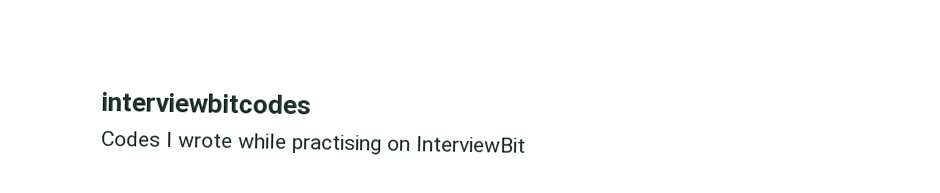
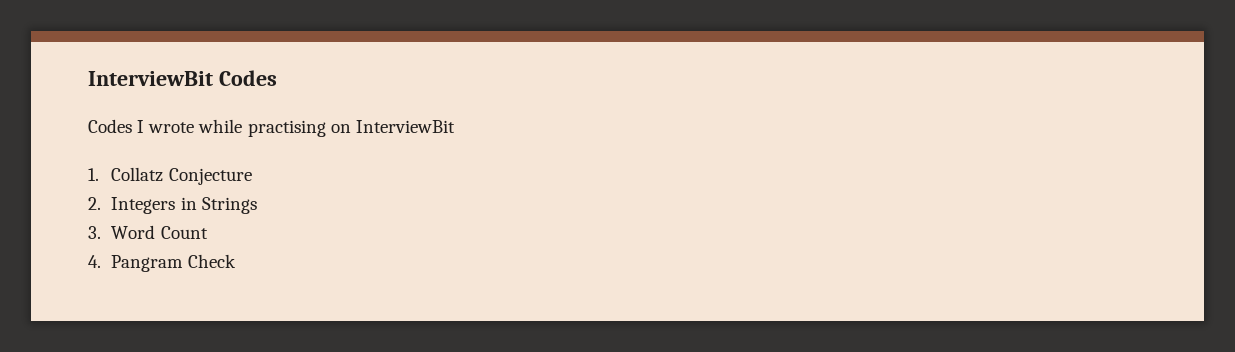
[101,91,311,115] interviewbitcodes -> [88,70,277,86] InterviewBit Codes
(526, 144) none -> [88,167,252,185] [88,197,257,214] [88,225,208,239] [88,254,236,272] // 1. Collatz Conjecture // 2. Integers in Strings // 3. Word Count // 4. Pangram Check

